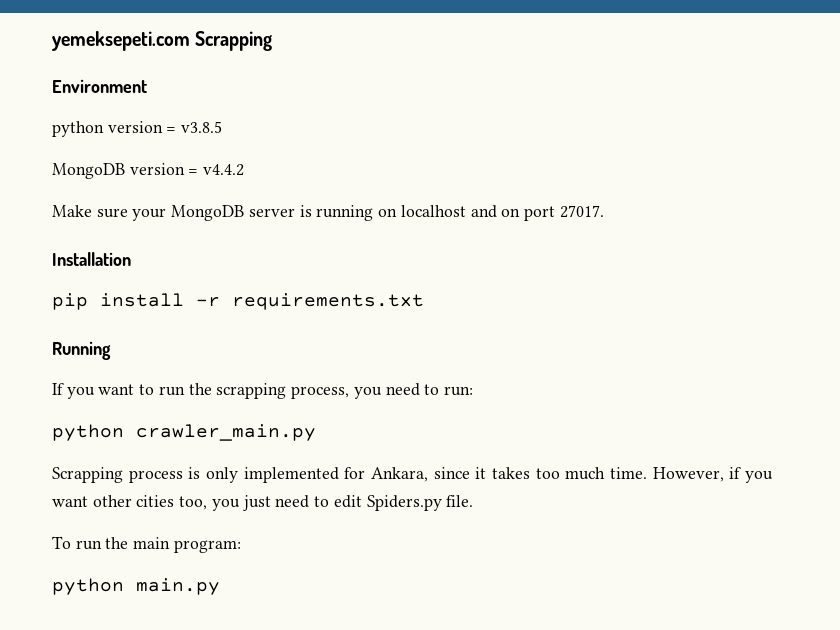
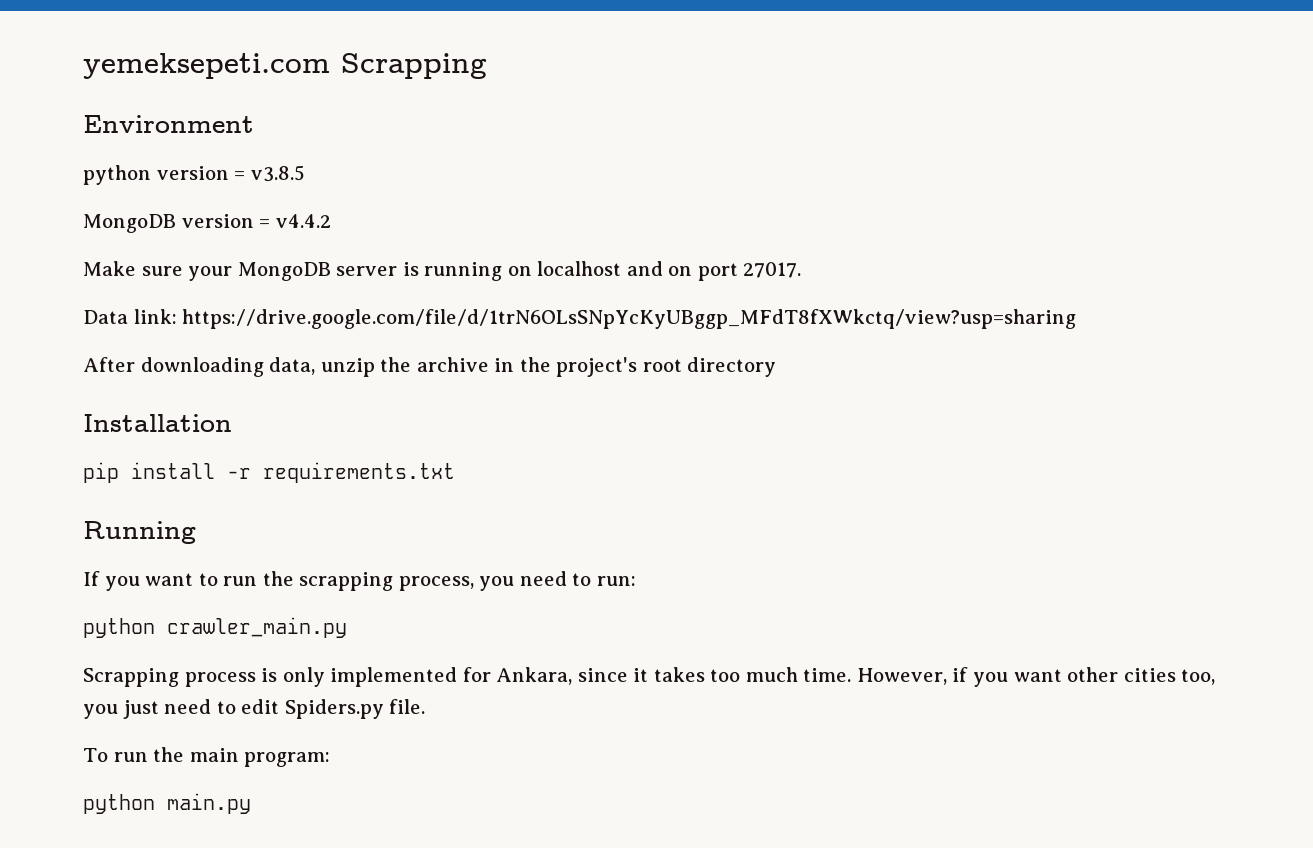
(604, 211) none -> [83,309,1077,329] [83,357,777,377] // Data link: https://drive.google.com/file/d/1trN6OLsSNpYcKyUBggp_MFdT8fXWkctq/view?usp=sharing // After downloading data, unzip the archive in the project's root directory

